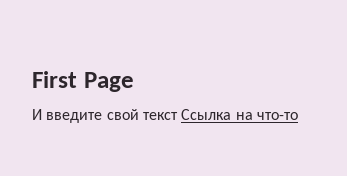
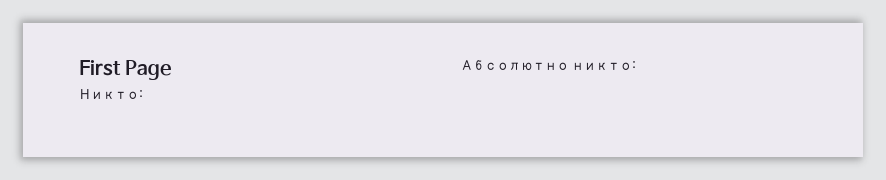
[32,109,298,123] И введите свой текст Ссылка на что-то -> [79,89,143,100] [461,60,637,71] Никто: // Абсолютно никто:

